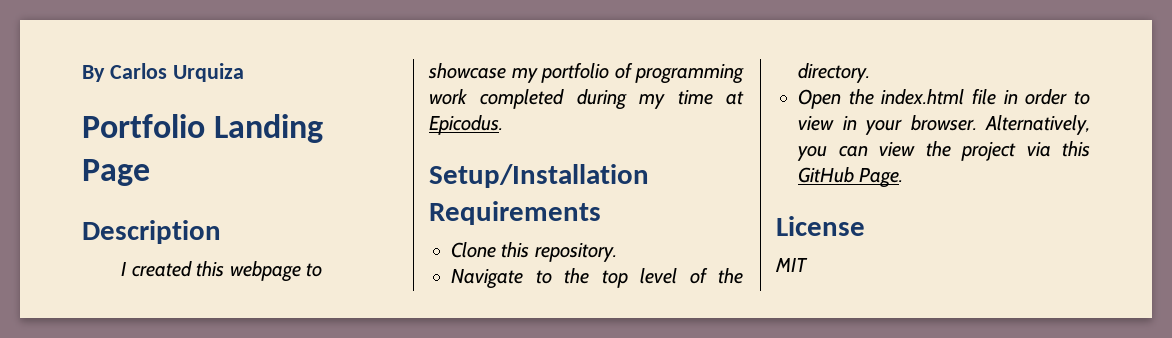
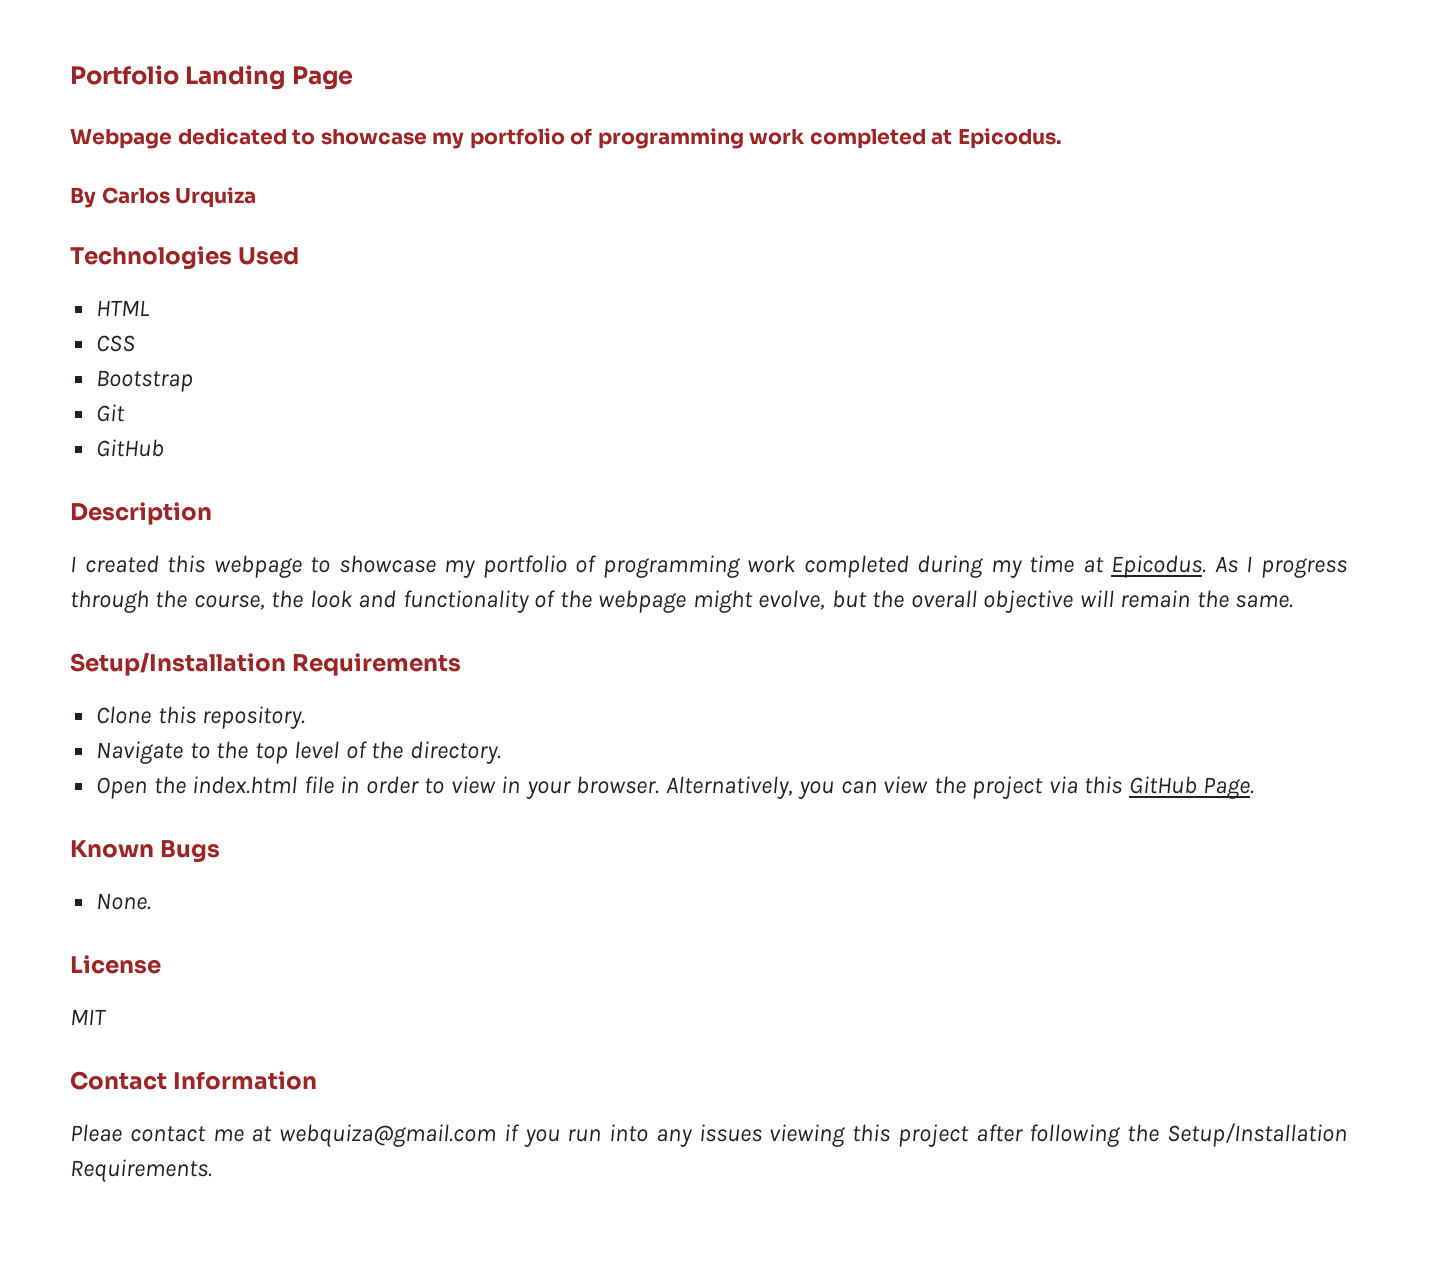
[82,63,244,82] [82,114,324,143] [82,159,150,186] By Carlos Urquiza // Portfolio Landing Page -> [70,65,353,90] [70,128,1062,149] [70,187,257,208] [70,246,300,270] [96,300,151,316] [96,335,136,352] [96,370,194,392] [96,404,126,422] [96,439,165,457] Portfolio Landing Page // Webpage dedicated to showcase my portfolio of programming work completed at Epicodus. // By Carlos Urquiza // Technologies Used // HTML // CSS // Bootstrap // Git // GitHub
(503, 125) none -> [1214,556,1347,578] [70,590,1294,613] As I progress through the course, the look and functionality of the webpage might evolve, but the overall objective will remain the same.
(904, 178) none -> [70,840,221,863] [96,893,152,910] // Known Bugs // None.
(808, 265) none -> [70,1071,318,1090] [70,1123,1347,1147] [70,1159,212,1182] // Contact Information // Pleae contact me at webquiza@gmail.com if you run into any issues viewing this project after following the Setup/Installation Requirements.

